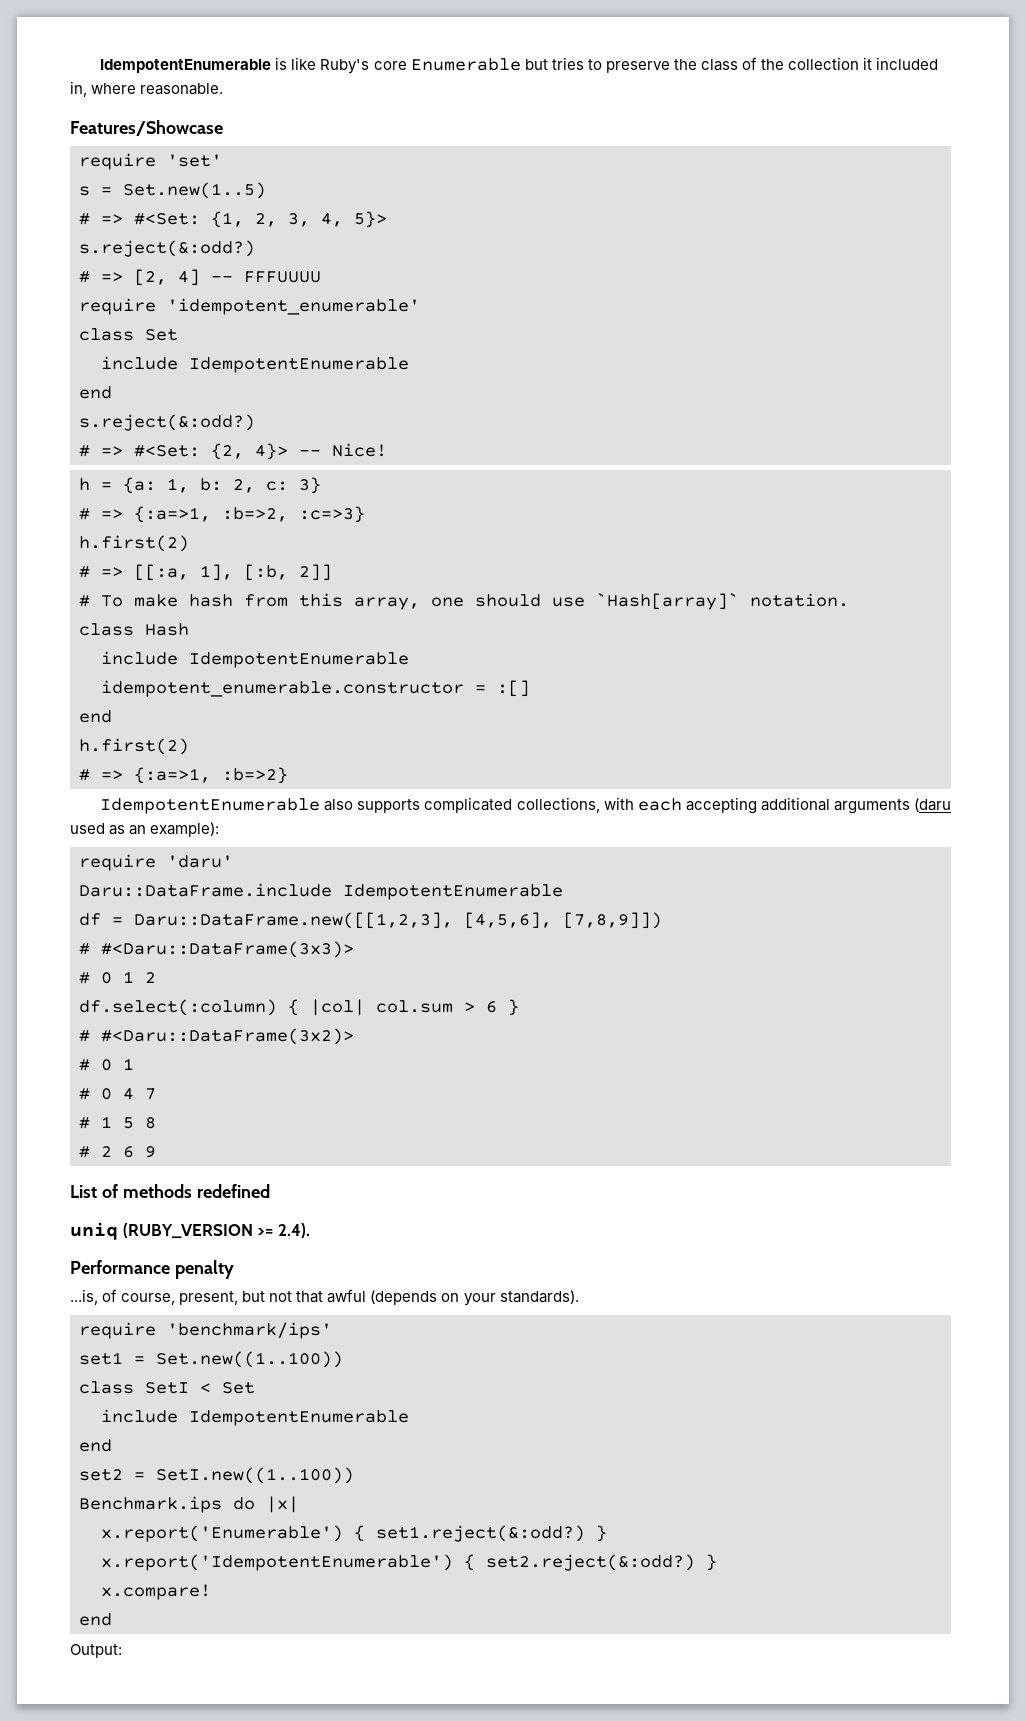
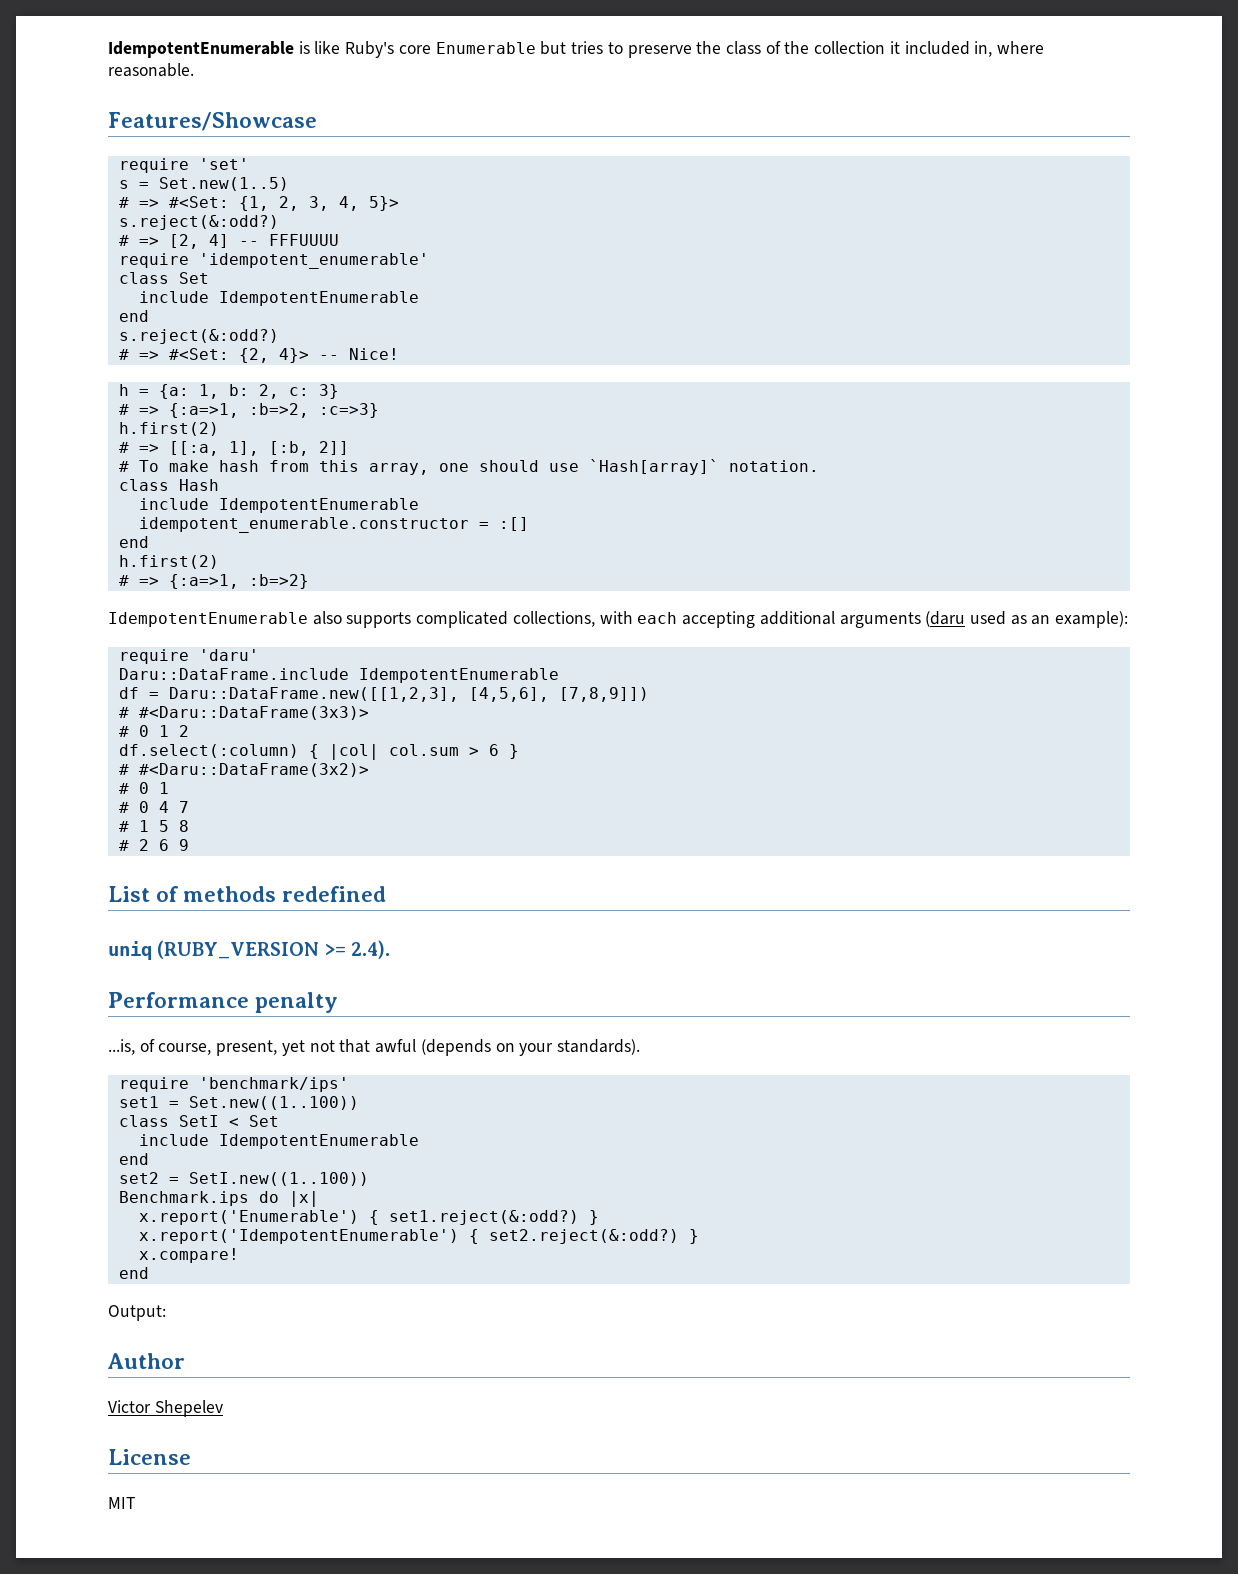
[242,1291,266,1302] but -> [281,1040,305,1056] yet
(122, 1651) none -> [107,1353,185,1369] [108,1400,223,1417] [108,1449,191,1465] [108,1497,135,1509] // Author // Victor Shepelev // License // MIT

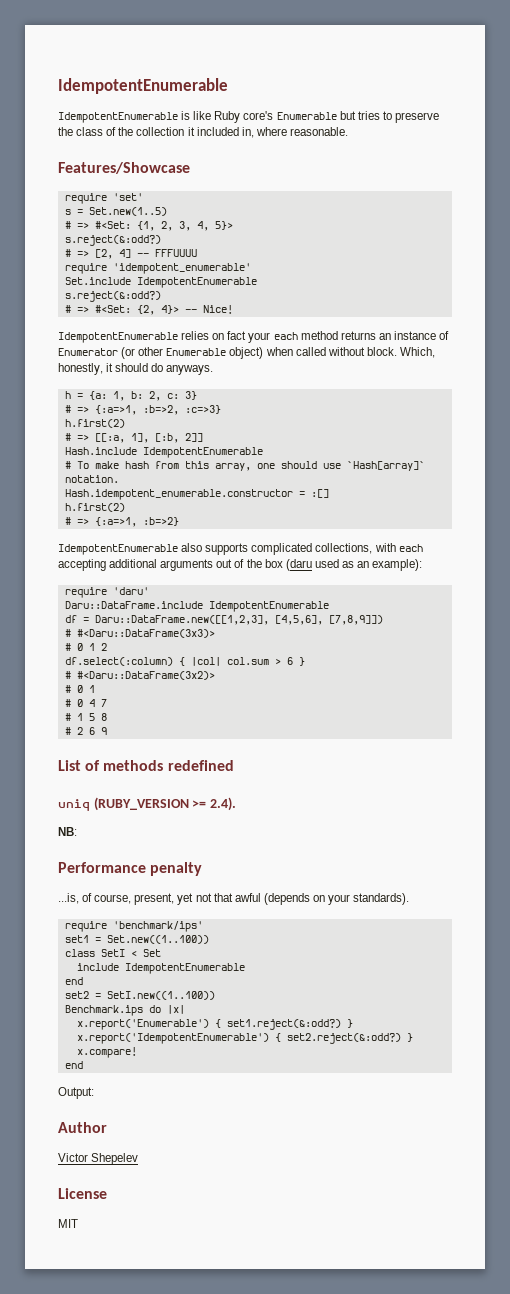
[108,41,294,58] IdempotentEnumerable -> [58,78,228,94] [58,112,178,123] IdempotentEnumerable // IdempotentEnumerable
[345,41,431,58] Ruby's core -> [214,111,274,123] Ruby core's
[118,272,209,284] [138,291,419,306] [118,310,149,322] class Set // include IdempotentEnumerable // end -> [64,277,257,288] Set.include IdempotentEnumerable
(399, 354) none -> [58,331,450,343] [58,347,435,359] [58,363,214,375] // IdempotentEnumerable relies on fact your each method returns an instance of Enumerator (or other Enumerable object) when called without block. Which, honestly, it should do anyways.
(349, 448) none -> [64,447,263,458] // Hash.include IdempotentEnumerable
[118,479,219,491] [138,498,419,513] [138,517,469,533] class Hash // include IdempotentEnumerable // idempotent_enumerable.constructor -> [64,489,293,500] Hash.idempotent_enumerable.constructor
[118,536,149,548] // end -> (329, 493) none
(921, 620) none -> [216,559,283,568] out of the box
(390, 949) none -> [58,827,77,836] // NB:

